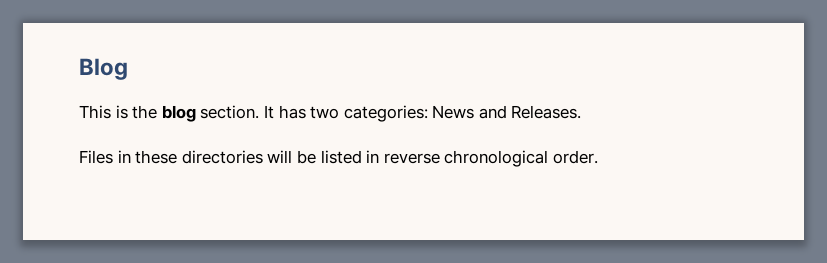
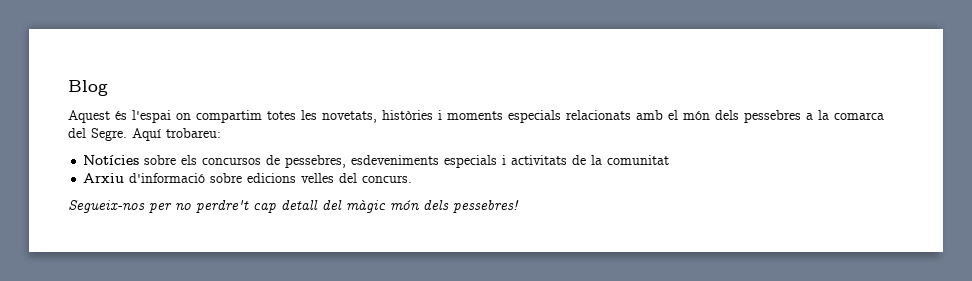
[79,105,582,122] [79,150,598,167] This is the blog section. It has two categories: News and Releases. // Files in these directories will be listed in reverse chronological order. -> [68,110,884,123] [68,128,221,141] [83,155,670,168] [83,173,413,183] [68,200,519,213] Aquest és l'espai on compartim totes les novetats, històries i moments especials relacionats amb el món dels pessebres a la comarca del Segre. Aquí trobareu: // Notícies sobre els concursos de pessebres, esdeveniments especials i activitats de la comunitat // Arxiu d'informació sobre edicions velles del concurs. // Segueix-nos per no perdre't cap detall del màgic món dels pessebres!

